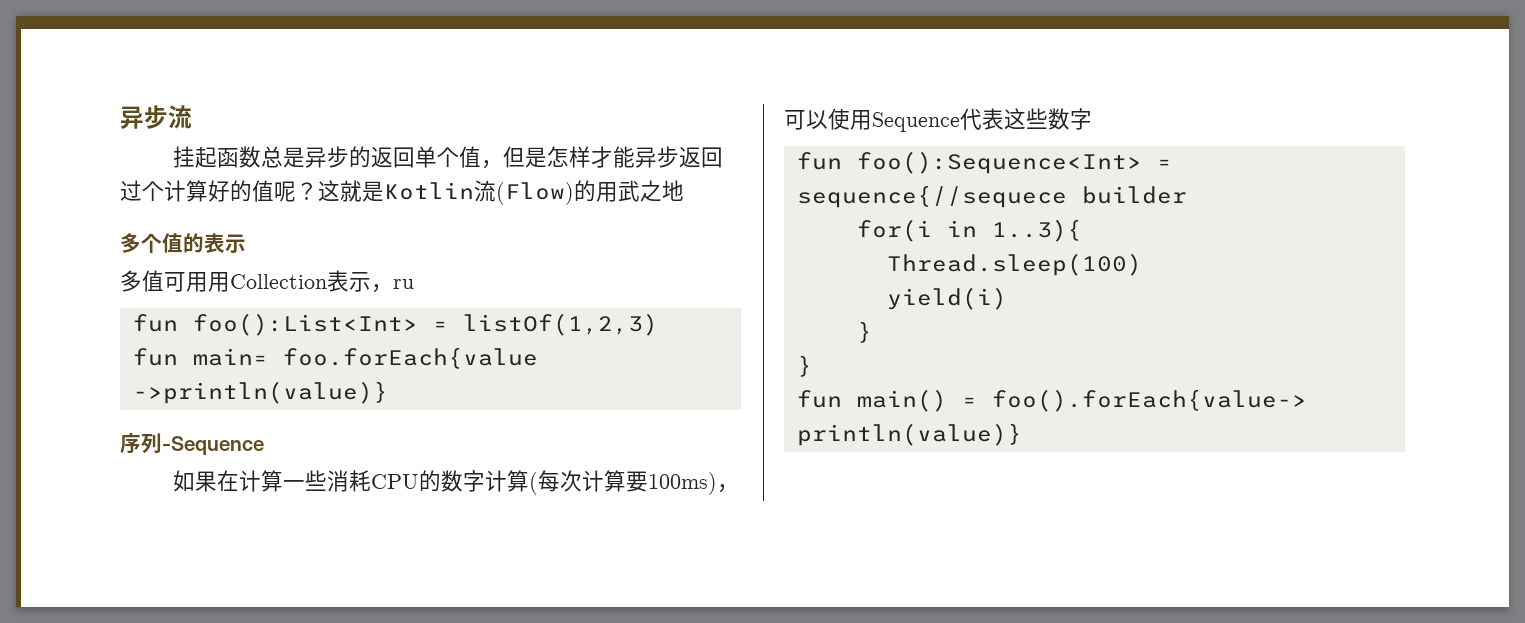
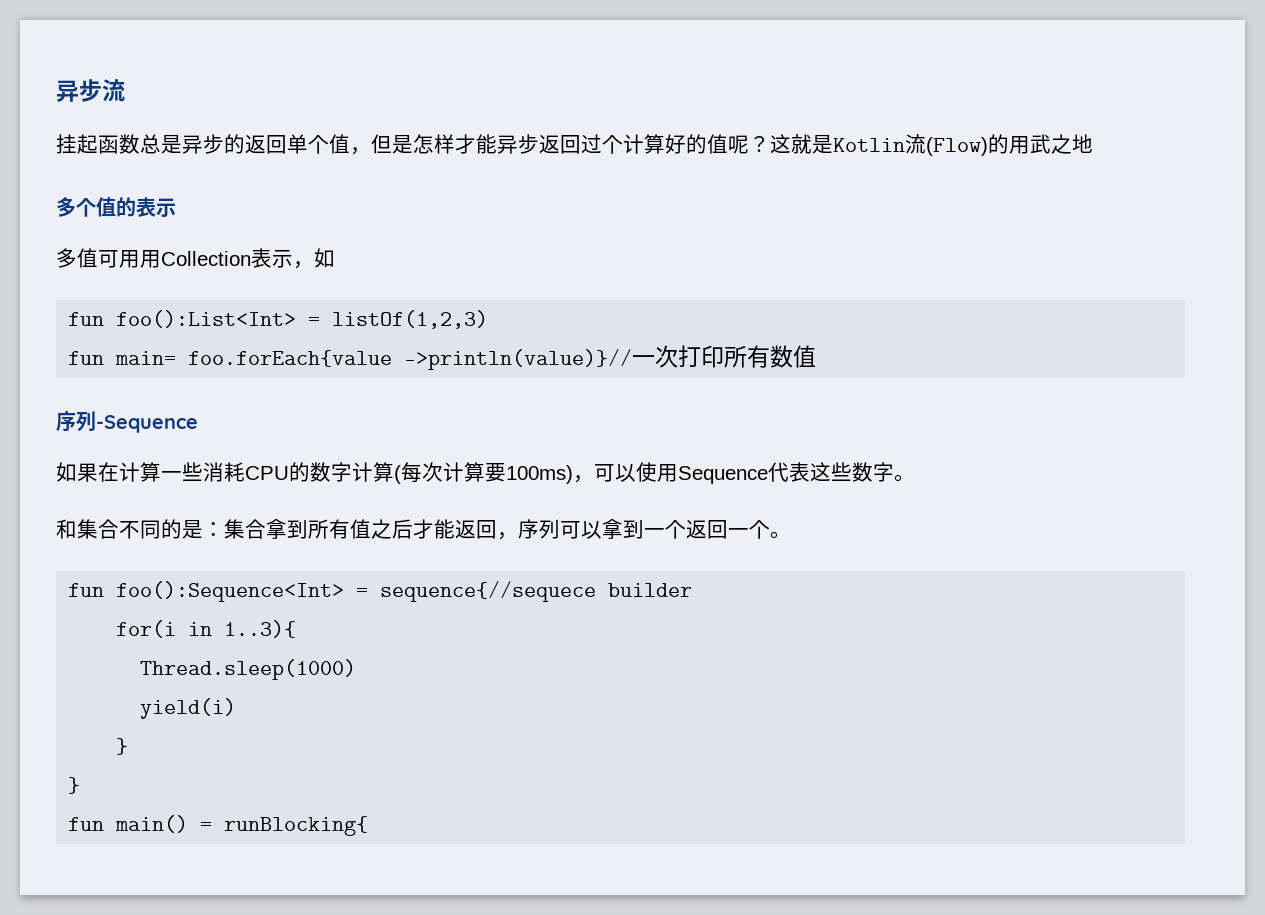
[393,279,414,289] ru -> [314,248,335,268] 如
[132,381,388,404] ->println(value)} -> [404,345,817,370] ->println(value)}//一次打印所有数值
(1092, 119) none -> [894,474,915,482] [56,519,791,540] 。 // 和集合不同的是：集合拿到所有值之后才能返回，序列可以拿到一个返回一个。
[886,253,1142,276] Thread.sleep(100) -> [140,659,357,680] Thread.sleep(1000)
[991,389,1307,412] [796,423,1022,446] foo().forEach{value-> println(value)} -> [224,816,369,836] runBlocking{

